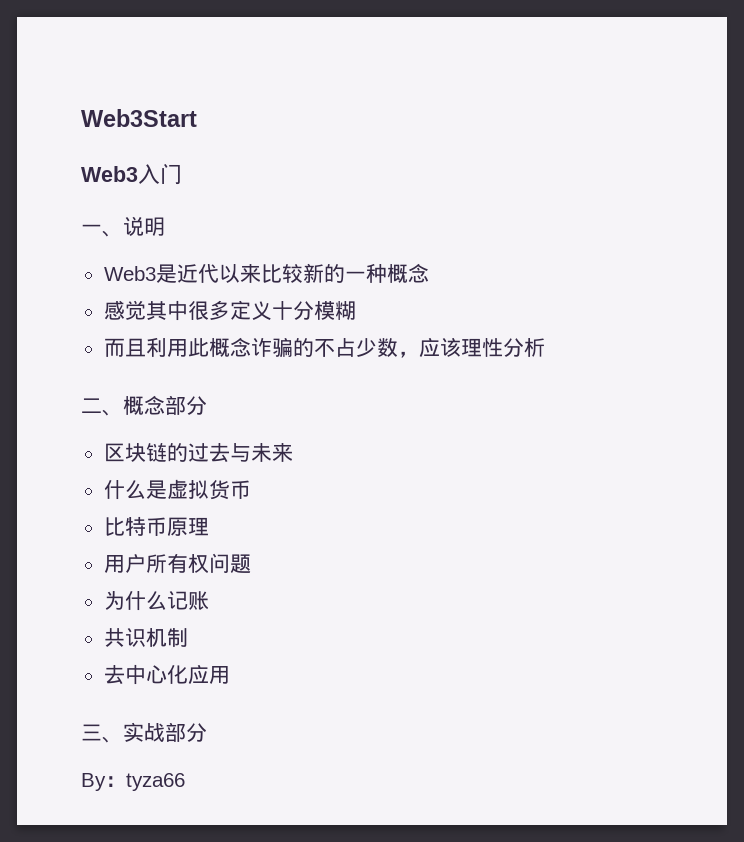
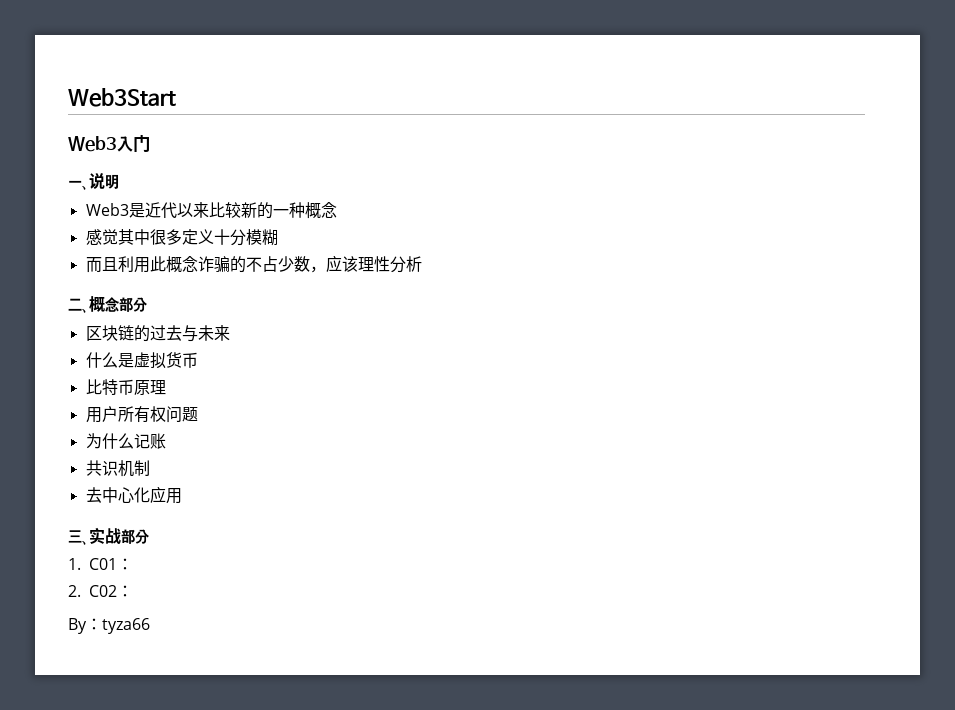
(207, 732) none -> [68,558,133,570] [68,585,133,597] // 1. C01： // 2. C02：

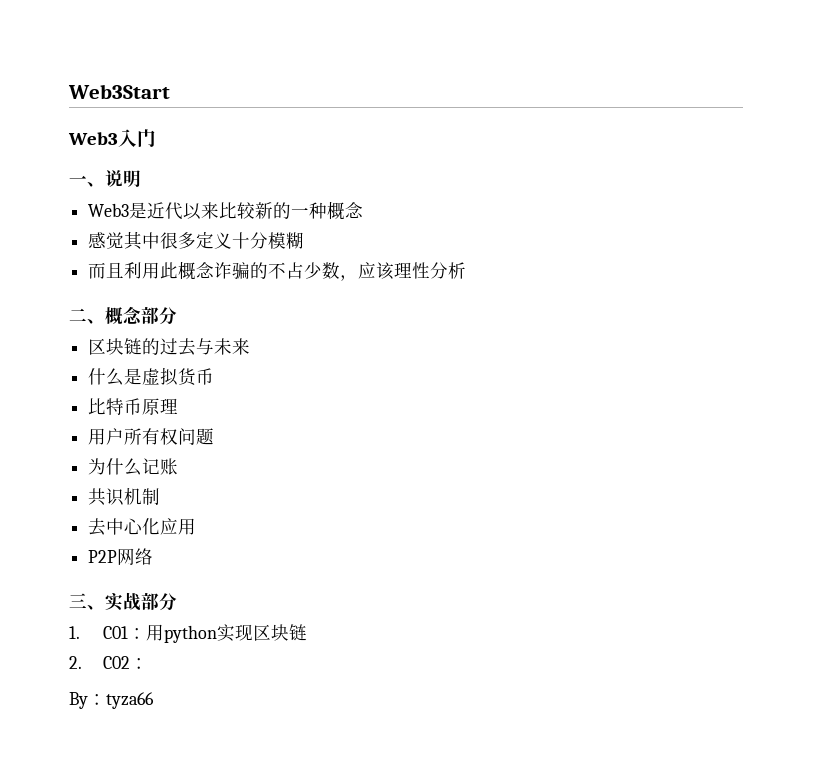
(182, 496) none -> [88,548,154,566] // P2P网络
(133, 564) none -> [145,624,307,643] 用python实现区块链

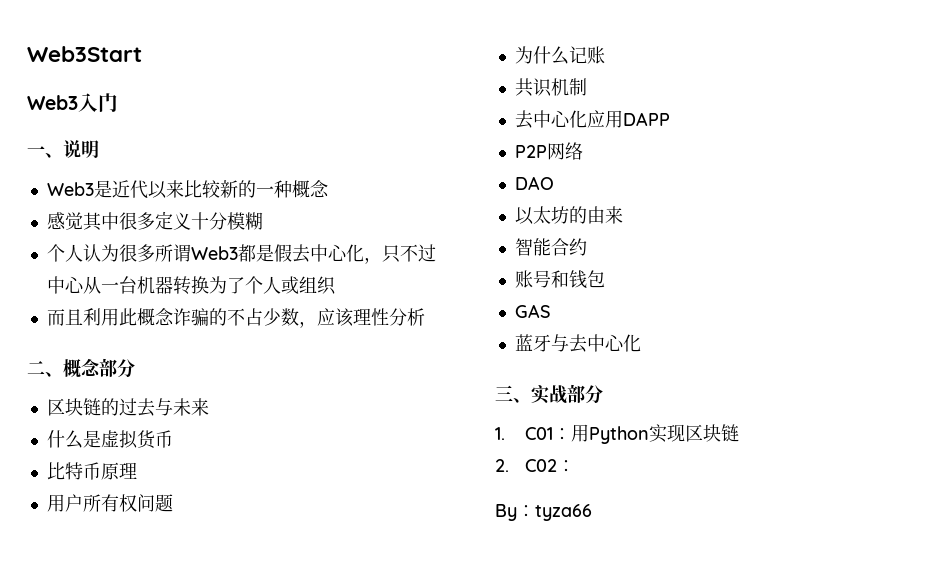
(305, 240) none -> [46,244,436,264] [46,276,336,295] // 个人认为很多所谓Web3都是假去中心化，只不过中心从一台机器转换为了个人或组织
(197, 526) none -> [622,112,670,126] DAPP
(154, 556) none -> [514,176,554,190] [514,206,623,225] [514,238,587,256] [514,270,605,289] [514,304,550,318] [514,334,641,353] // DAO // 以太坊的由来 // 智能合约 // 账号和钱包 // GAS // 蓝牙与去中心化
[163,625,217,643] python -> [589,426,650,444] Python

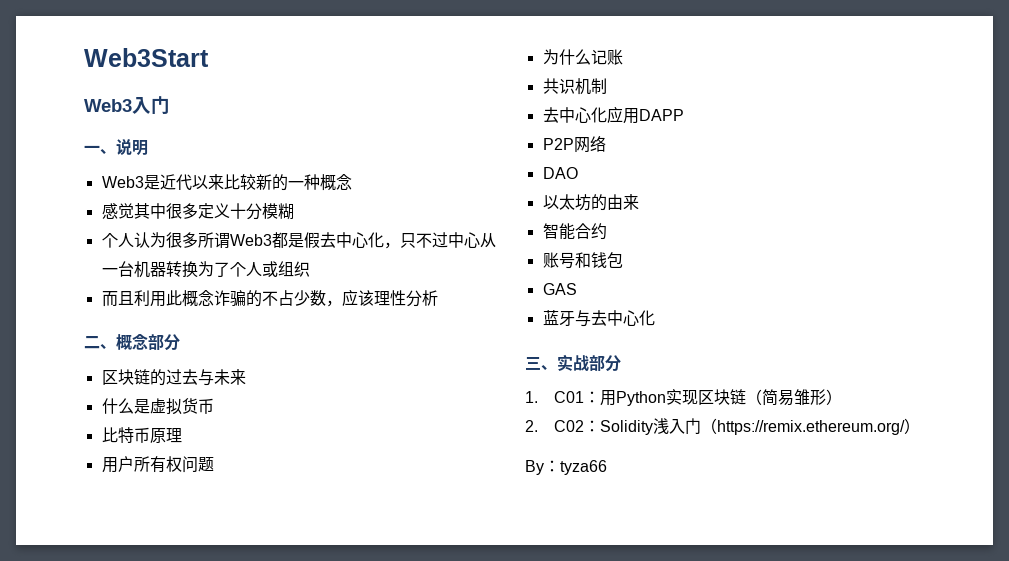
(740, 433) none -> [745,389,842,406] （简易雏形）
(576, 466) none -> [599,418,920,435] Solidity浅入门（https://remix.ethereum.org/）

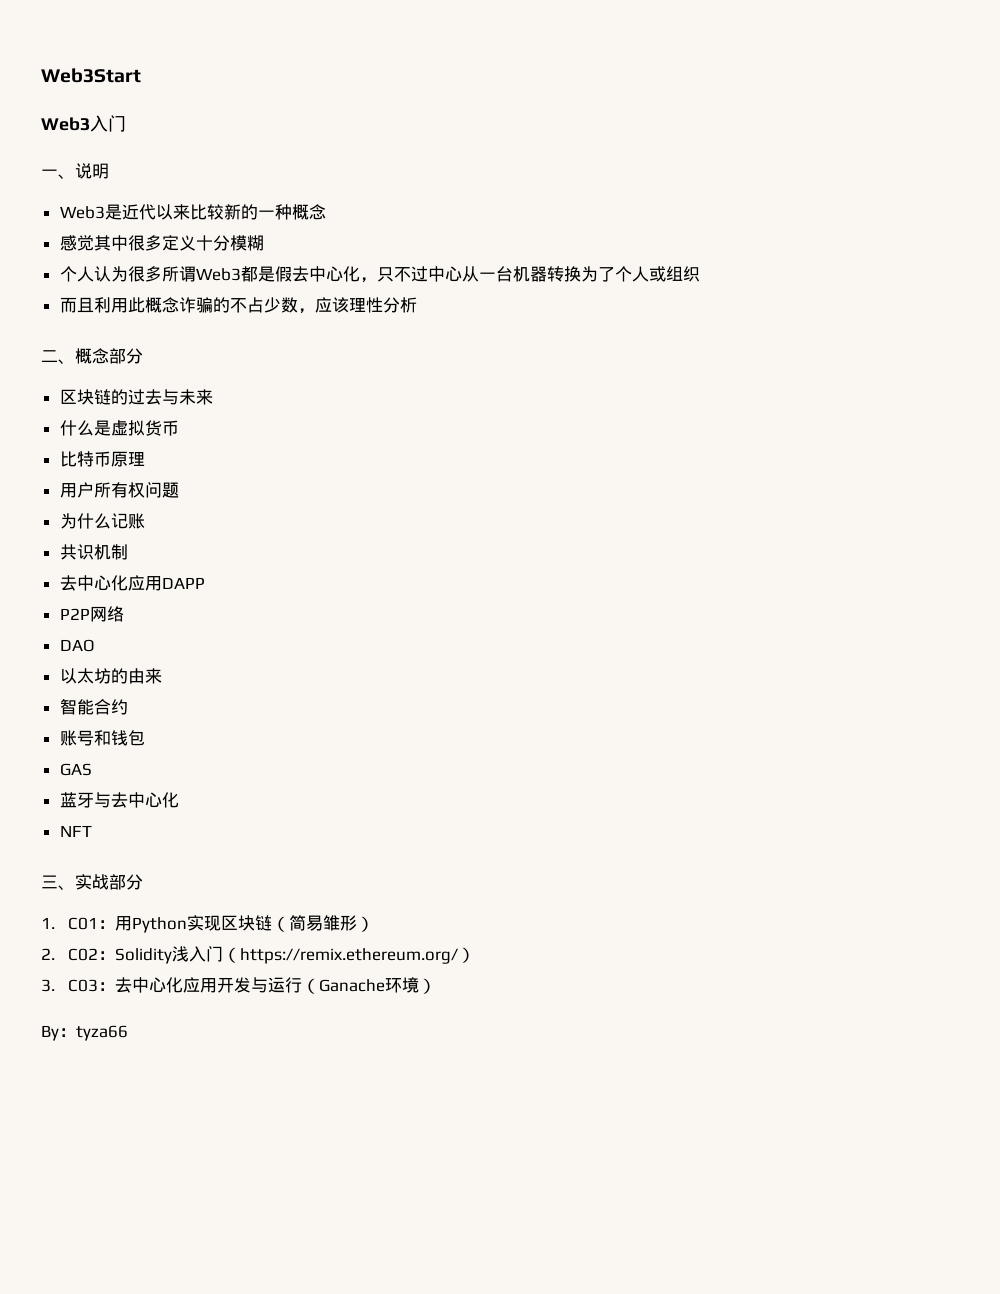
(655, 318) none -> [59,825,92,837] // NFT
(920, 426) none -> [41,977,437,994] // 3. C03：去中心化应用开发与运行（Ganache环境）

